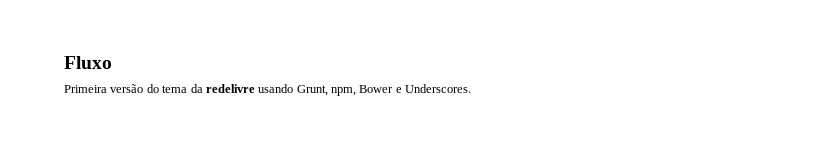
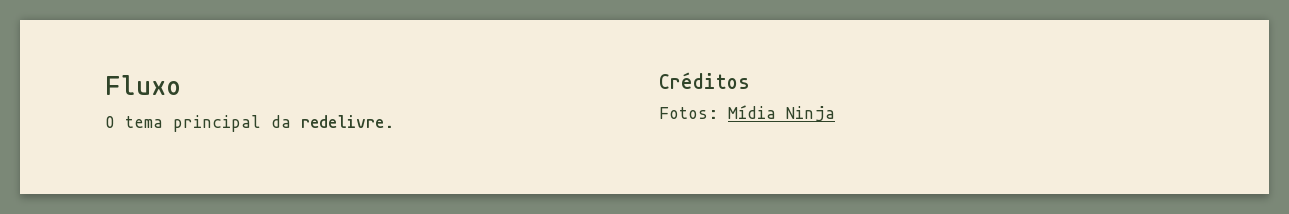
[64,84,472,96] Primeira versão do tema da redelivre usando Grunt, npm, Bower e Underscores. -> [105,115,394,132] [659,72,750,89] [659,105,835,122] O tema principal da redelivre. // Créditos // Fotos: Mídia Ninja

